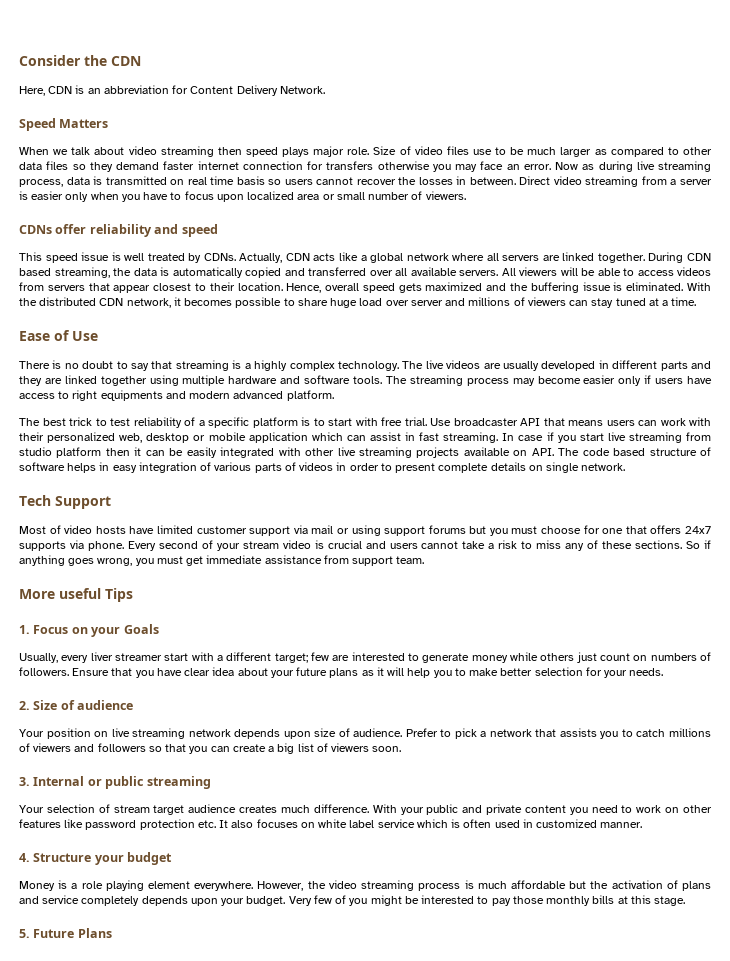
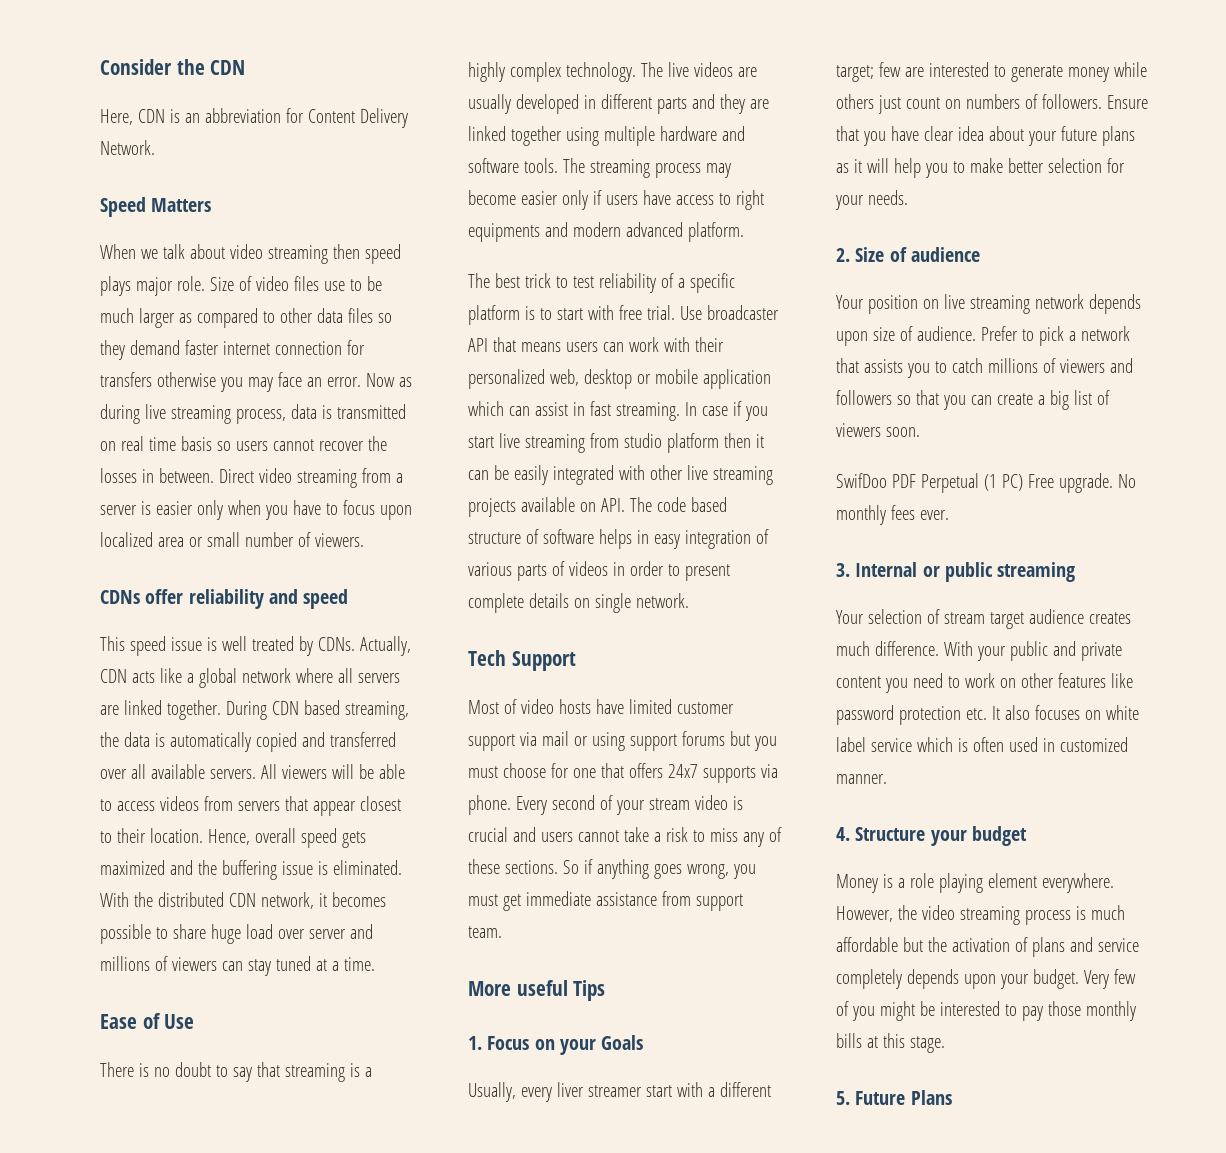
(402, 749) none -> [836,473,1136,493] [836,505,949,525] // SwifDoo PDF Perpetual (1 PC) Free upgrade. No monthly fees ever.

